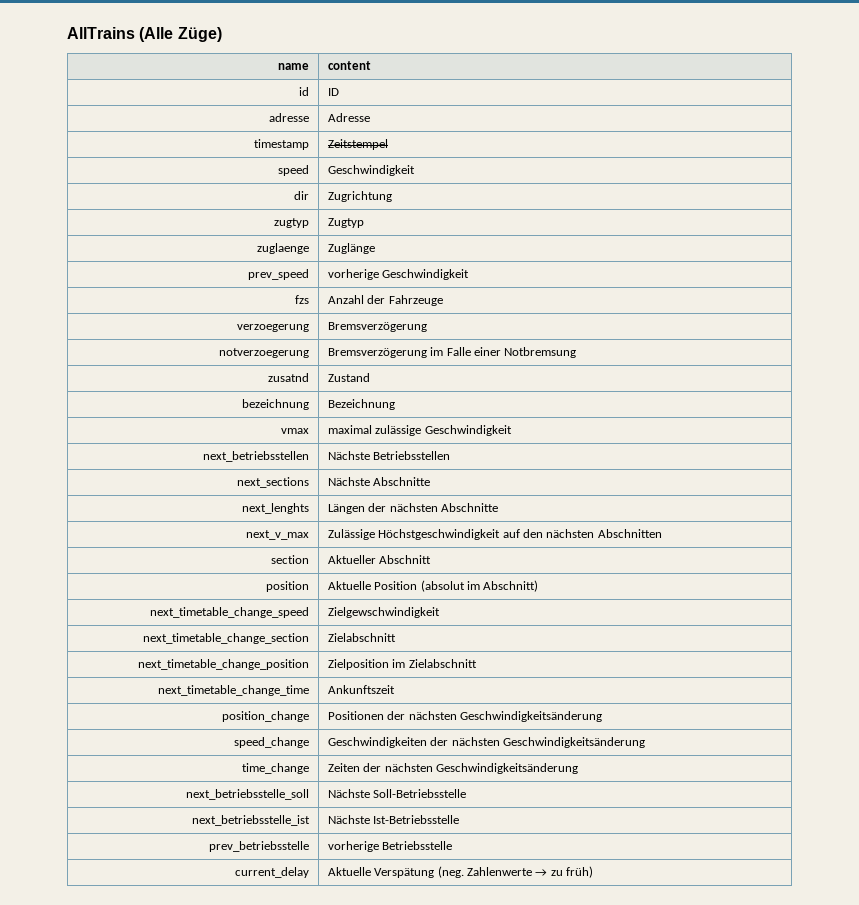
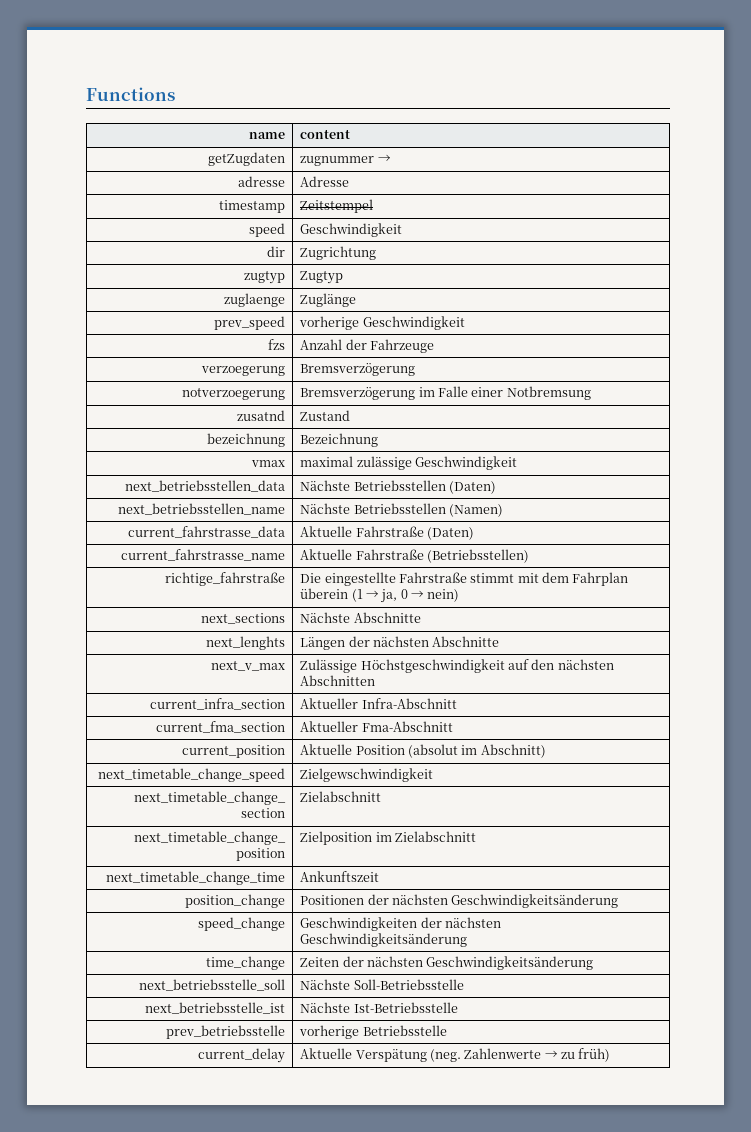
[67,27,222,42] AllTrains (Alle Züge) -> [86,87,175,101] Functions
[299,87,310,96] [327,88,339,96] id | ID -> [207,152,285,166] [300,154,391,166] getZugdaten | zugnummer →
[203,451,310,462] [327,451,451,460] next_betriebsstellen | Nächste Betriebsstellen -> [124,480,285,492] [300,480,496,494] [117,503,285,515] [300,503,503,517] [127,526,285,538] [300,526,474,540] [120,549,285,561] [300,549,529,563] [164,572,285,586] [300,572,629,586] [300,588,460,603] next_betriebsstellen_data | Nächste Betriebsstellen (Daten) // next_betriebsstellen_name | Nächste Betriebsstellen (Namen) // current_fahrstrasse_data | Aktuelle Fahrstraße (Daten) // current_fahrstrasse_name | Aktuelle Fahrstraße (Betriebsstellen) // richtige_fahrstraße | Die eingestellte Fahrstraße stimmt mit dem Fahrplan überein (1 → ja, 0 → nein)
[271,555,310,564] [327,555,432,564] [266,581,310,592] section | Aktueller Abschnitt // position -> [149,698,285,710] [300,698,457,709] [155,721,285,733] [300,721,453,732] [181,745,285,758] current_infra_section | Aktueller Infra-Abschnitt // current_fma_section | Aktueller Fma-Abschnitt // current_position

